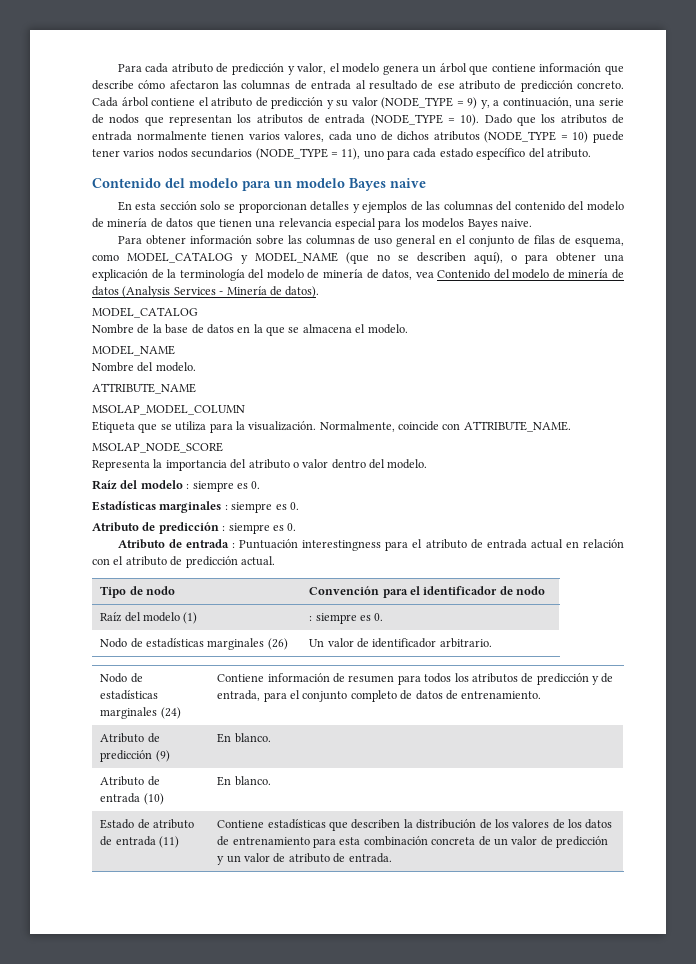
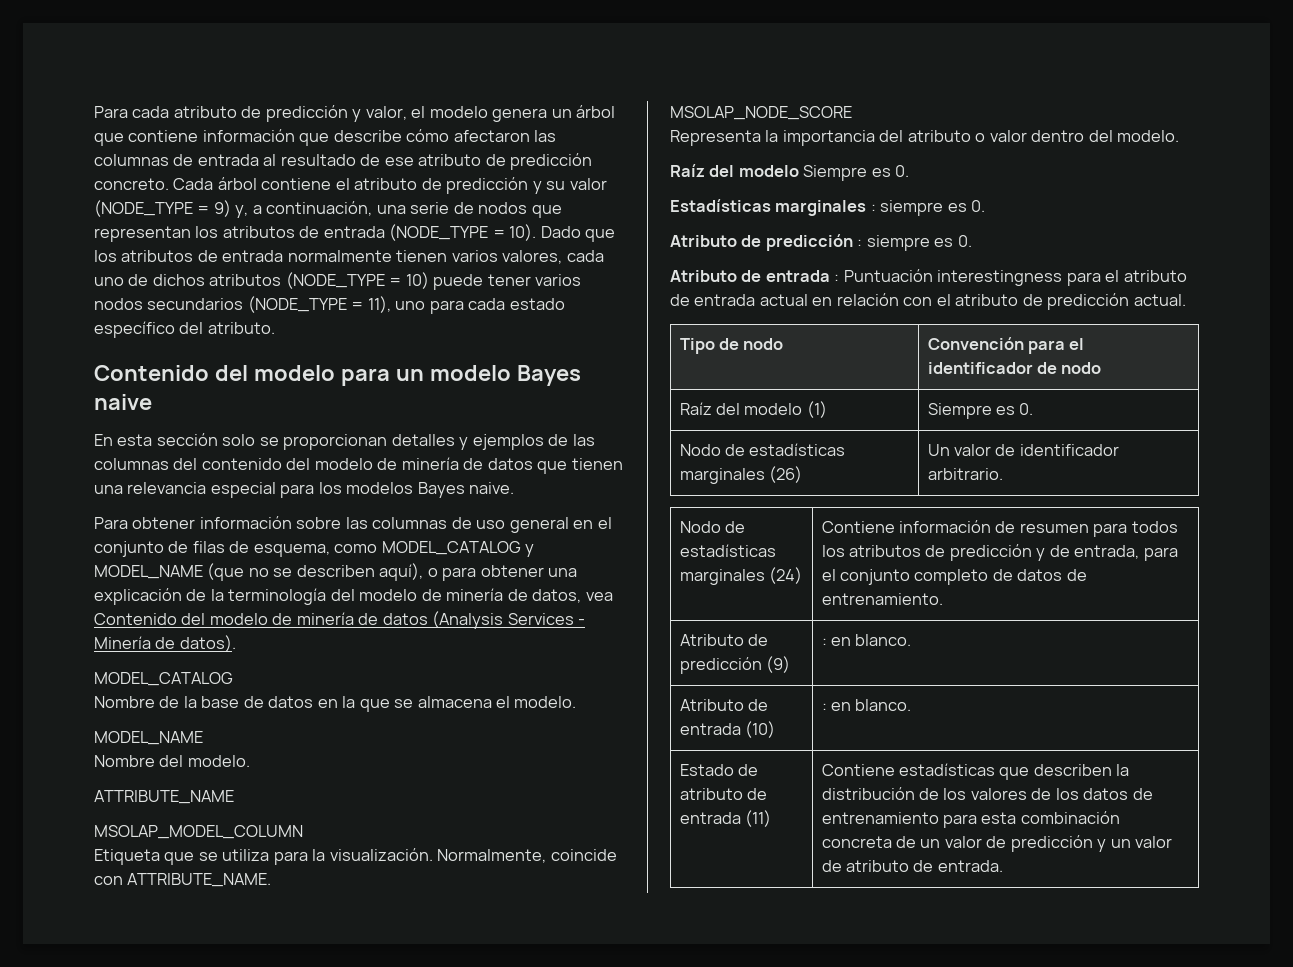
[186,481,234,492] : siempre -> [803,165,868,181] Siempre
[309,613,357,624] : siempre -> [927,403,992,419] Siempre
[217,733,232,743] En -> [821,637,852,646] : en
[217,776,232,786] En -> [821,702,852,711] : en

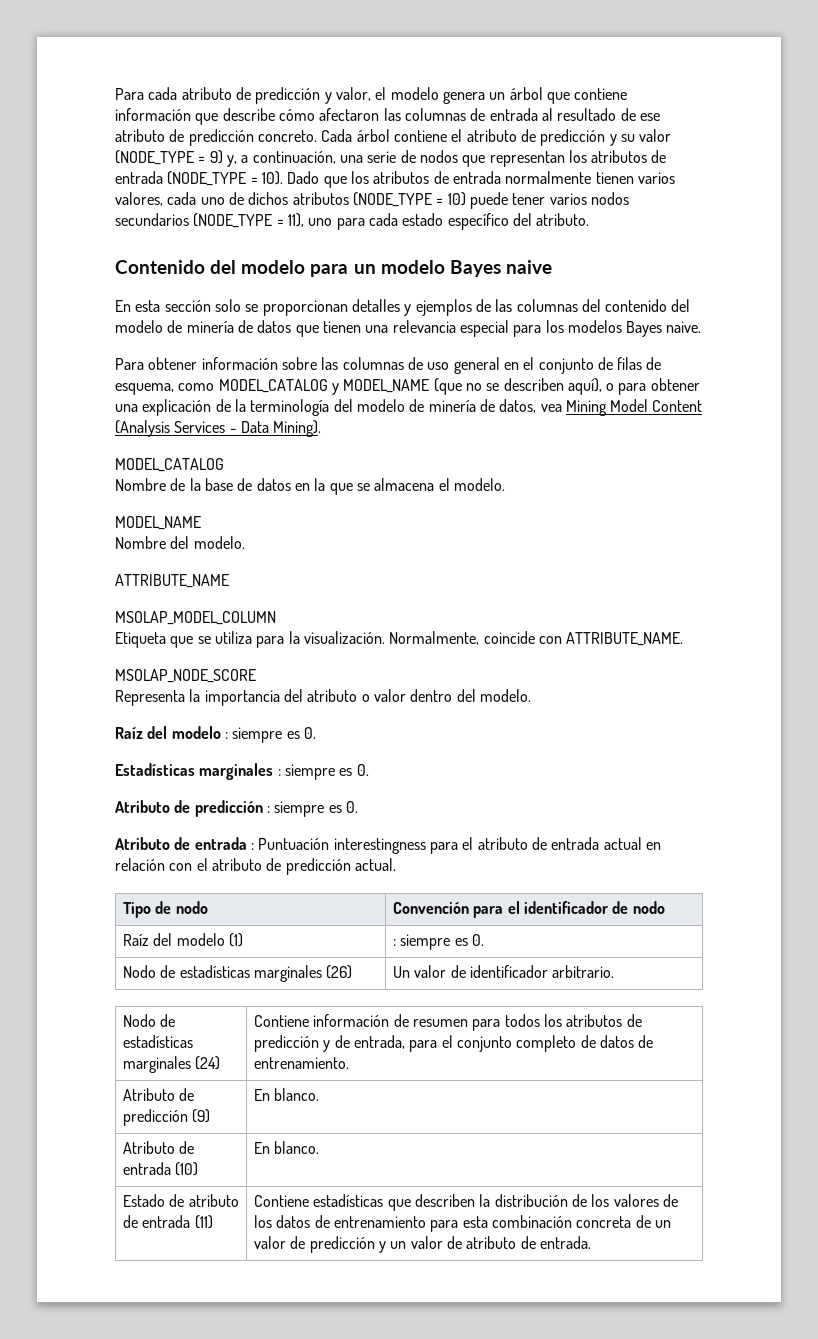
[94,611,586,629] [94,635,236,652] Contenido del modelo de minería de datos (Analysis Services - Minería de datos). -> [565,399,703,416] [115,420,322,437] Mining Model Content (Analysis Services - Data Mining).
[803,165,868,181] Siempre -> [224,727,283,743] : siempre
[927,403,992,419] Siempre -> [392,934,451,950] : siempre
[821,637,852,646] : en -> [253,1089,270,1101] En
[821,702,852,711] : en -> [253,1142,270,1154] En

